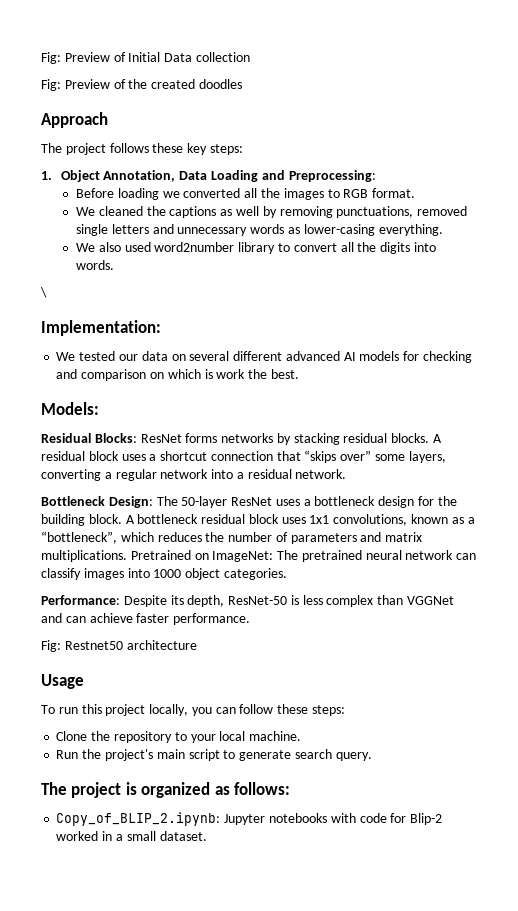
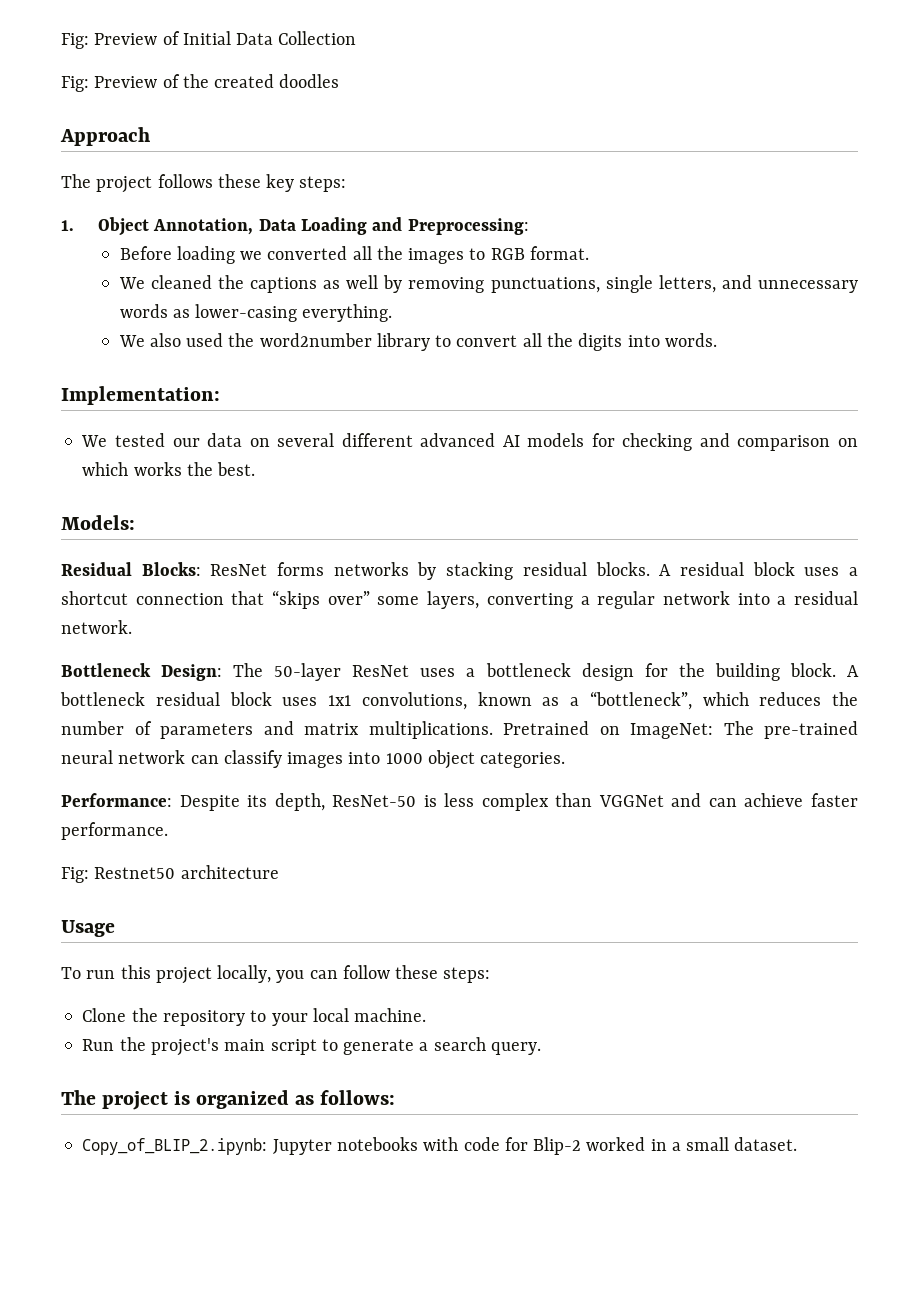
[195,52,250,62] collection -> [278,31,357,45] Collection
[417,206,468,216] [76,224,149,236] removed single letters -> [605,275,716,293] single letters,
(151, 247) none -> [228,333,255,347] the
[40,287,47,298] // \ -> (717, 340) none
[204,369,246,379] is work -> [133,462,182,476] works
[301,550,362,562] pretrained -> [764,721,858,739] pre-trained
(292, 755) none -> [419,1042,429,1051] a

